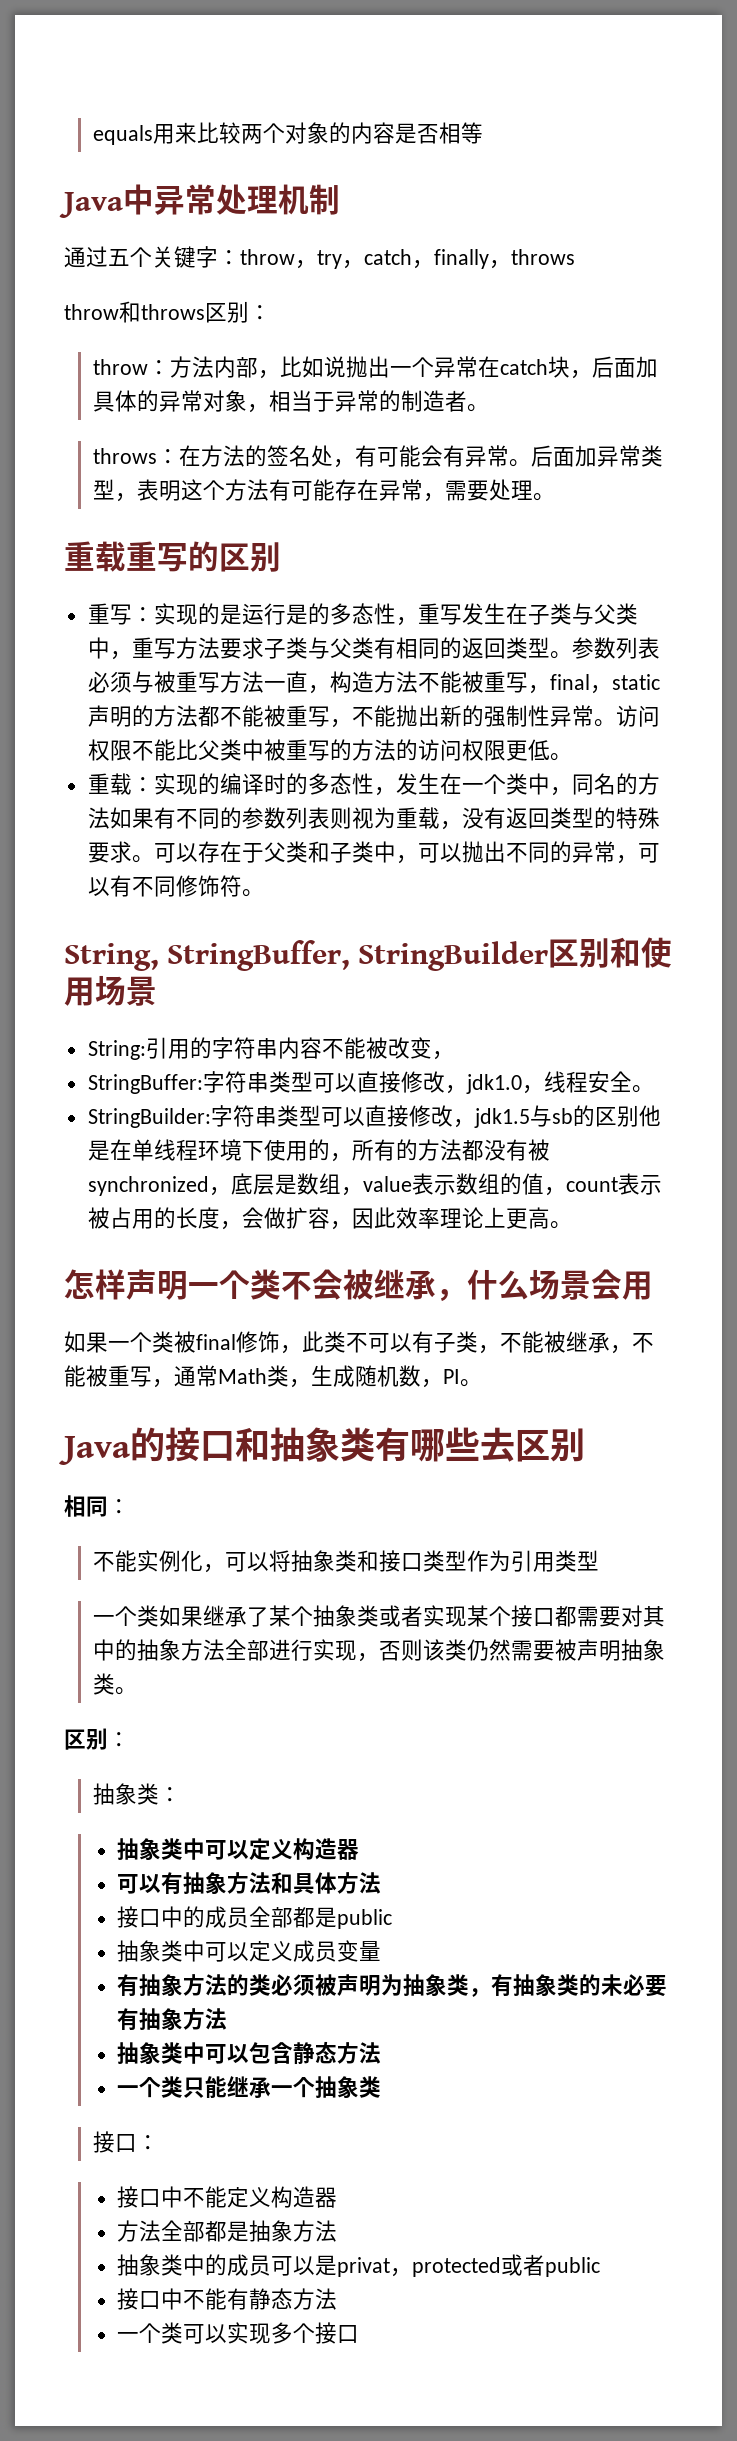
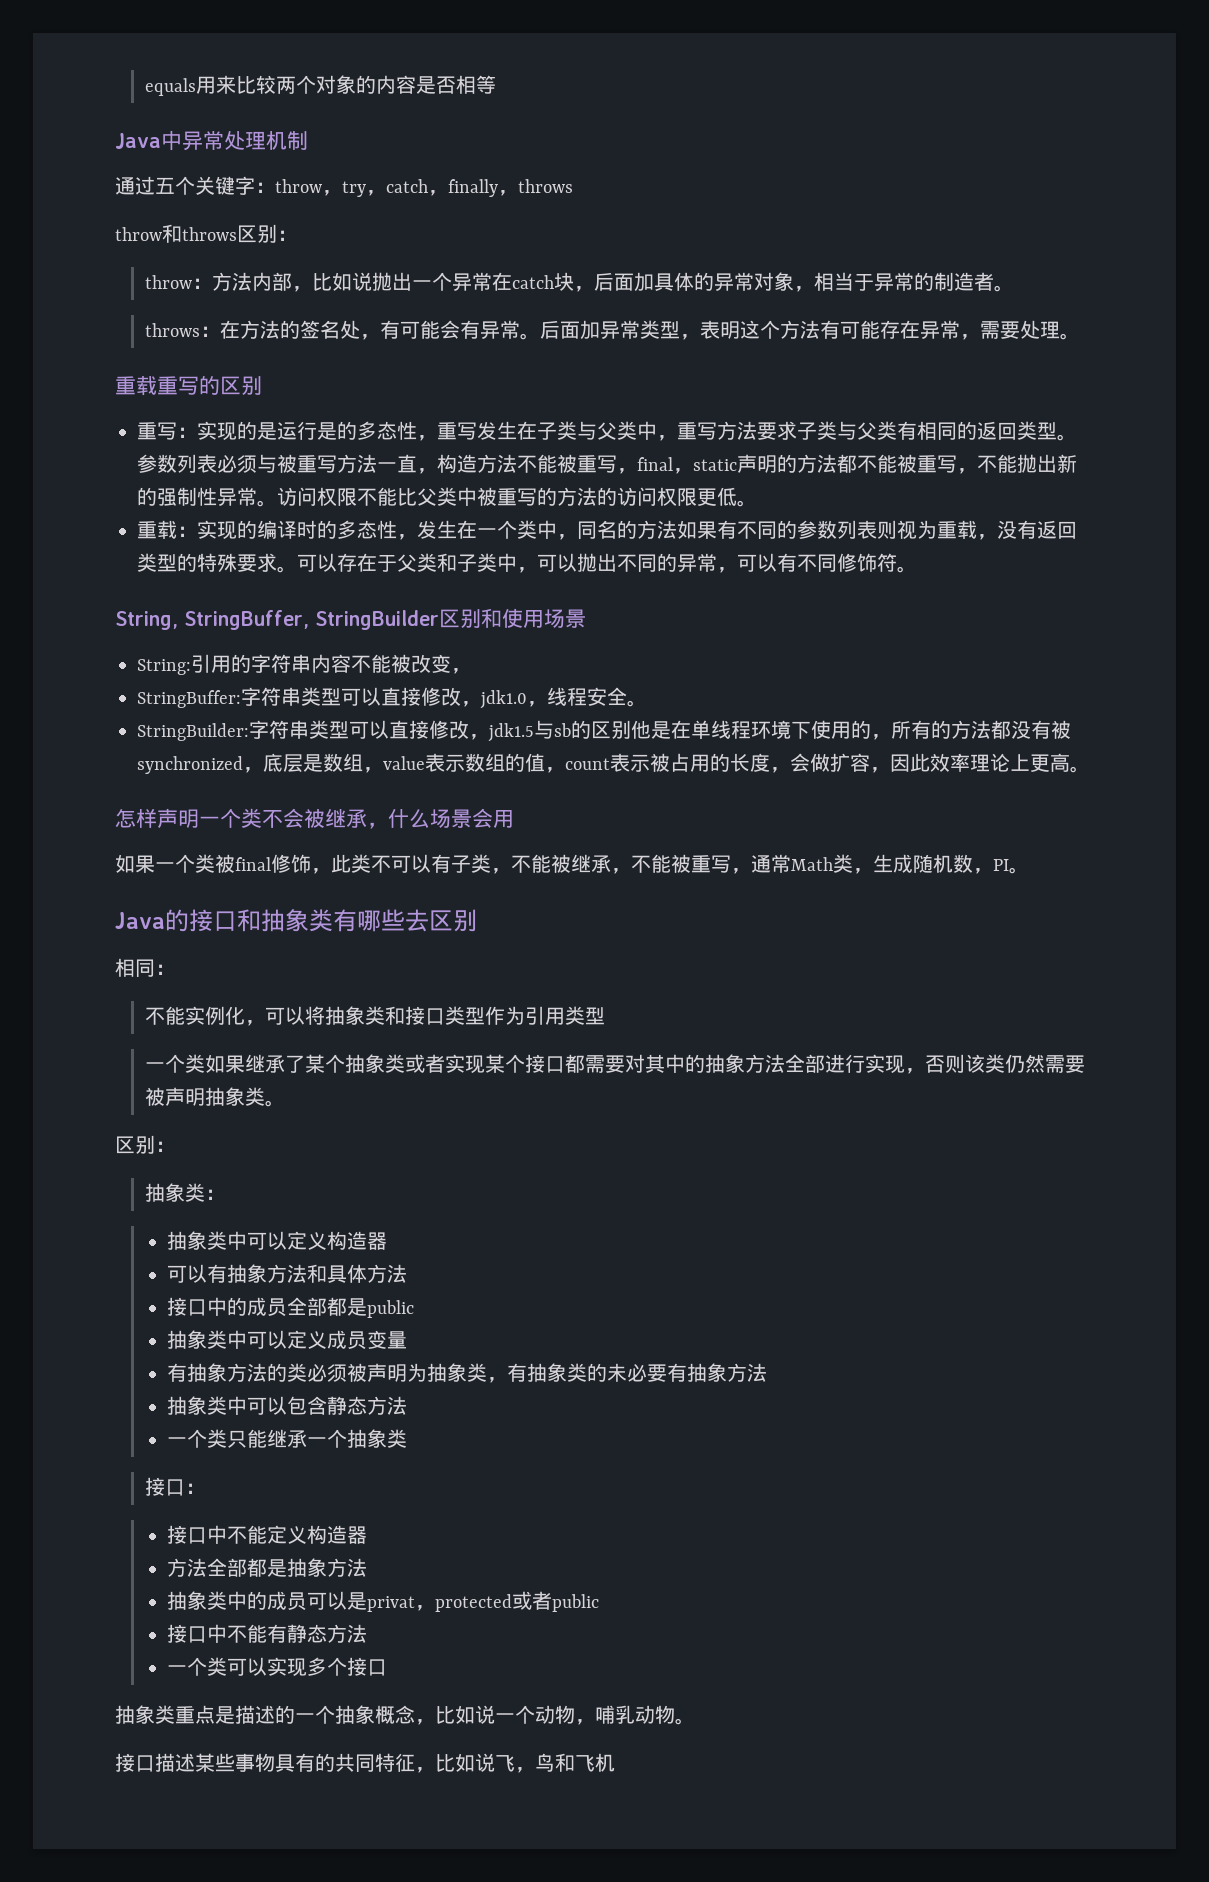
(359, 2334) none -> [115,1705,695,1725] [115,1753,615,1773] // 抽象类重点是描述的一个抽象概念，比如说一个动物，哺乳动物。 // 接口描述某些事物具有的共同特征，比如说飞，鸟和飞机

